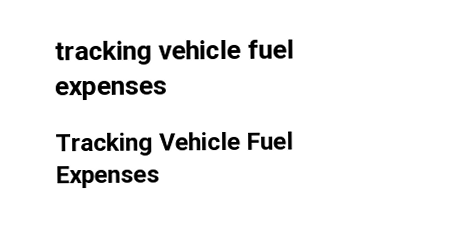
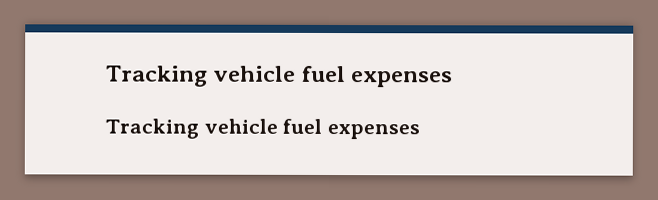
[54,40,152,66] tracking -> [106,65,208,87] Tracking
[158,131,295,151] [55,165,160,189] Vehicle Fuel Expenses -> [203,118,420,140] vehicle fuel expenses

